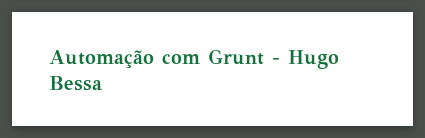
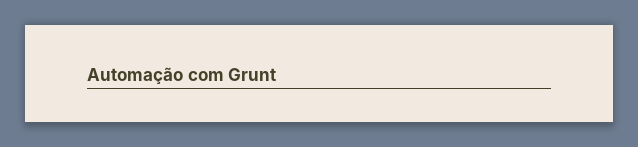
[272,50,339,69] [49,76,102,91] - Hugo Bessa -> (277, 74) none

